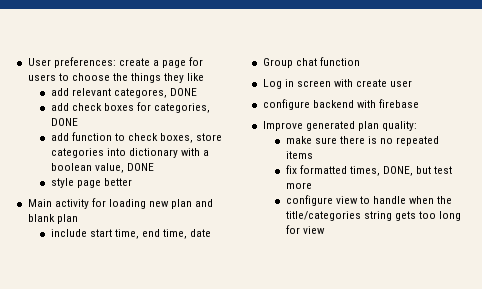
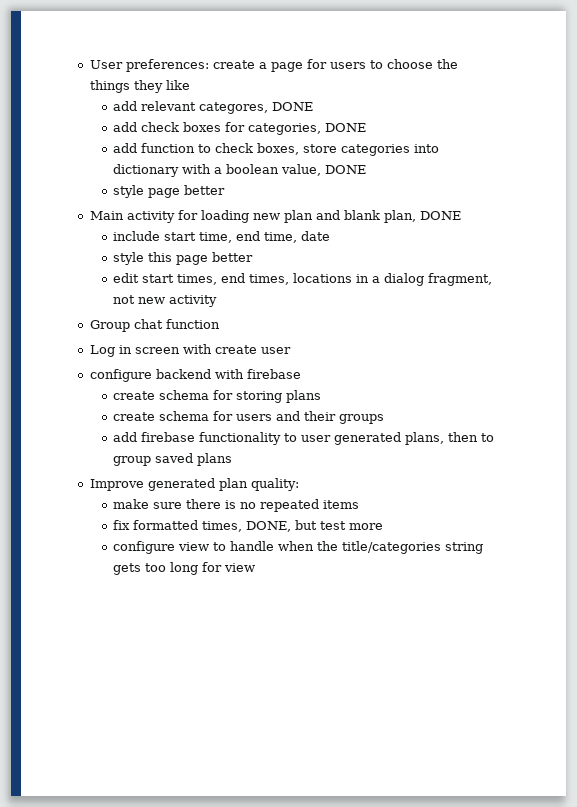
[56,214,78,224] plan -> [383,210,461,223] plan, DONE
(212, 233) none -> [113,252,254,265] [113,273,493,286] [113,295,218,307] // style this page better // edit start times, end times, locations in a dialog fragment, not new activity
(419, 103) none -> [113,390,322,403] [113,411,385,424] [113,432,495,445] [113,453,233,466] // create schema for storing plans // create schema for users and their groups // add firebase functionality to user generated plans, then to group saved plans

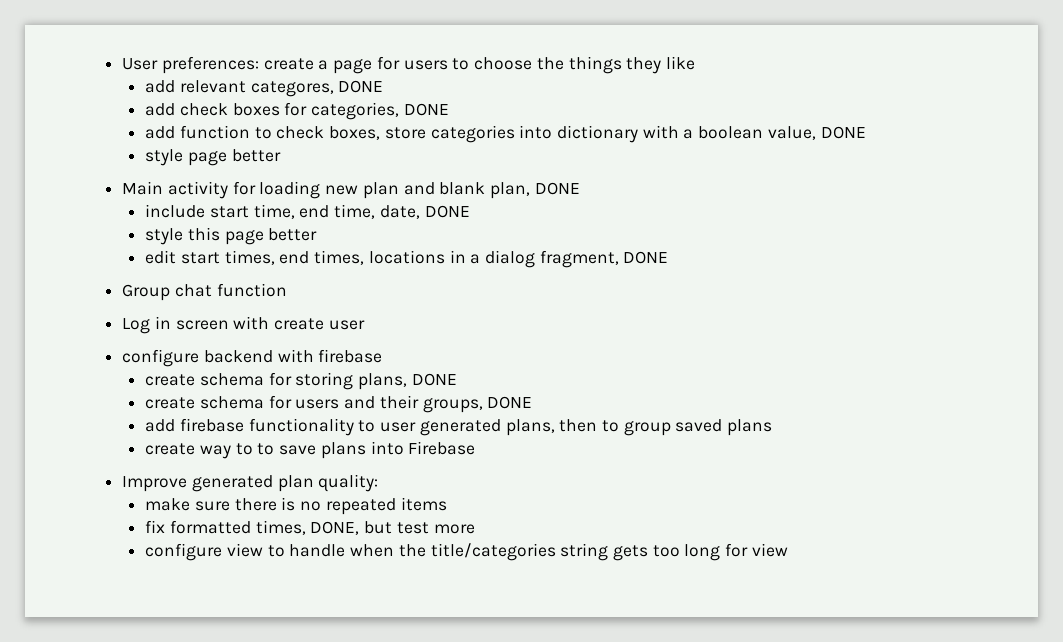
[301,231,331,241] date -> [379,205,470,219] date, DONE
[113,295,218,307] not new activity -> [623,251,669,264] DONE
[286,390,322,403] plans -> [358,373,457,390] plans, DONE
[339,414,385,424] groups -> [422,396,533,413] groups, DONE
(233, 459) none -> [145,441,476,459] // create way to to save plans into Firebase

